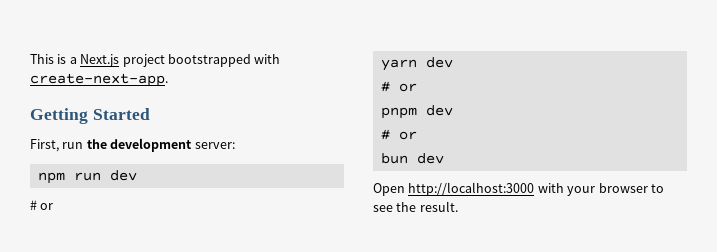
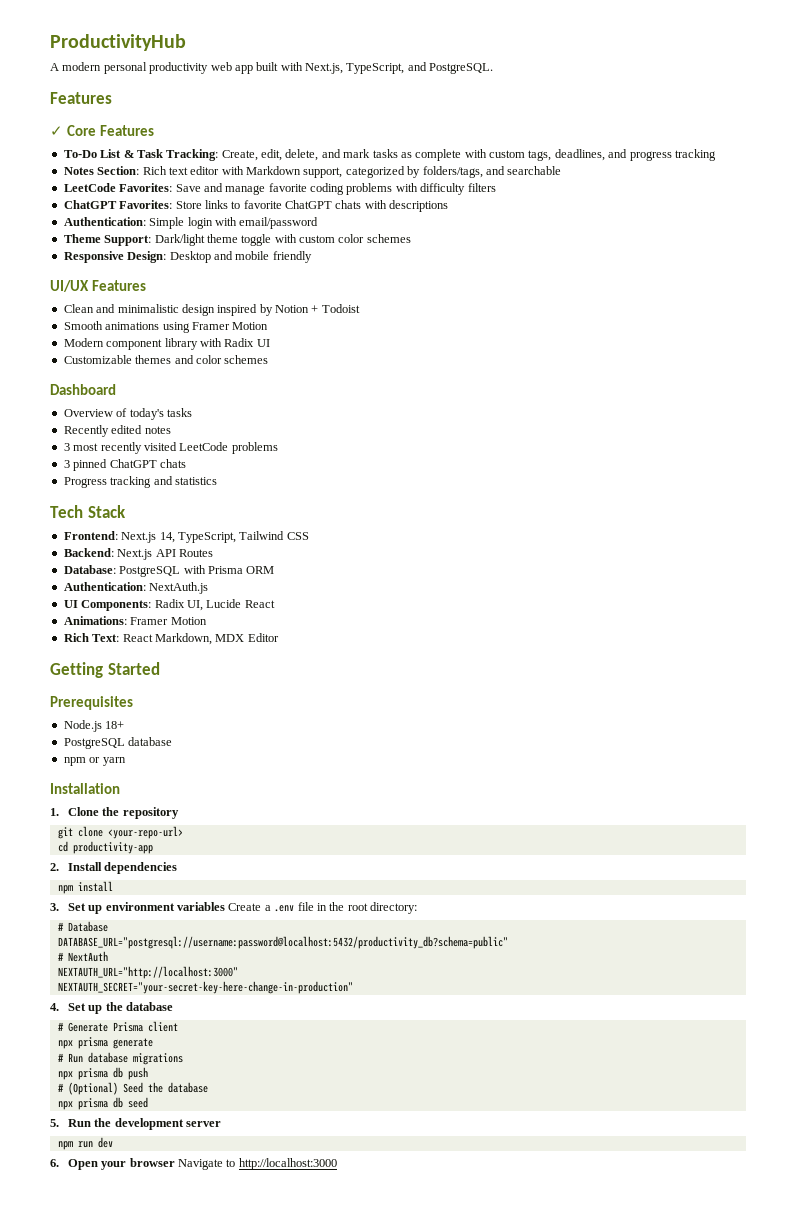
[30,54,281,67] [30,73,168,87] [30,108,150,124] [30,139,84,152] This is a Next.js project bootstrapped with create-next-app. // Getting Started // First, run -> [50,34,186,51] [50,62,494,74] [50,92,112,104] [50,125,154,136] [63,149,716,161] [63,166,562,178] [63,183,496,195] [63,200,449,212] [63,217,319,229] [63,234,411,246] [63,251,312,263] [50,280,146,292] [63,304,360,316] [63,321,269,333] [63,338,270,350] [63,355,269,364] [50,384,116,395] [63,408,192,420] [63,425,171,437] [63,442,278,454] [63,459,186,471] [63,476,217,488] [50,505,126,518] [63,531,309,543] [63,548,213,560] [63,565,275,577] [63,582,209,594] [63,599,275,611] [63,616,207,625] [63,633,279,645] [50,662,160,678] [50,696,133,710] [63,720,125,732] [63,737,173,749] [63,757,126,766] [50,783,120,794] [50,807,179,819] [57,826,183,839] [57,841,153,854] [50,862,178,874] [57,881,113,894] [50,902,418,914] [57,921,108,932] [57,936,508,949] [57,951,108,962] [57,966,238,979] [57,981,353,994] [50,1002,174,1014] [57,1021,178,1032] [57,1037,153,1049] [57,1052,183,1065] [57,1067,148,1080] [57,1082,208,1095] [57,1097,148,1110] [50,1119,91,1127] ProductivityHub // A modern personal productivity web app built with Next.js, TypeScript, and PostgreSQL. // Features // ✓ Core Features // To-Do List & Task Tracking: Create, edit, delete, and mark tasks as complete with custom tags, deadlines, and progress tracking // Notes Section: Rich text editor with Markdown support, categorized by folders/tags, and searchable // LeetCode Favorites: Save and manage favorite coding problems with difficulty filters // ChatGPT Favorites: Store links to favorite ChatGPT chats with descriptions // Authentication: Simple login with email/password // Theme Support: Dark/light theme toggle with custom color schemes // Responsive Design: Desktop and mobile friendly // UI/UX Features // Clean and minimalistic design inspired by Notion + Todoist // Smooth animations using Framer Motion // Modern component library with Radix UI // Customizable themes and color schemes // Dashboard // Overview of today's tasks // Recently edited notes // 3 most recently visited LeetCode problems // 3 pinned ChatGPT chats // Progress tracking and statistics // Tech Stack // Frontend: Next.js 14, TypeScript, Tailwind CSS // Backend: Next.js API Routes // Database: PostgreSQL with Prisma ORM // Authentication: NextAuth.js // UI Components: Radix UI, Lucide React // Animations: Framer Motion // Rich Text: React Markdown, MDX Editor // Getting Started // Prerequisites // Node.js 18+ // PostgreSQL database // npm or yarn // Installation // 1. Clone the repository // git clone <your-repo-url> // cd productivity-app // 2. Install dependencies // npm install // 3. Set up environment variables Create a .env file in the root directory: // # Database // DATABASE_URL="postgresql://username:password@localhost:5432/productivity_db?schema=public" // # NextAuth // NEXTAUTH_URL="http://localhost:3000" // NEXTAUTH_SECRET="your-secret-key-here-change-in-production" // 4. Set up the database // # Generate Prisma client // npx prisma generate // # Run database migrations // npx prisma db push // # (Optional) Seed the database // npx prisma db seed // 5. Run
[194,142,235,149] server: -> [186,1121,222,1127] server
[30,200,54,210] [380,57,453,71] [380,81,417,92] [380,105,453,119] [380,129,417,140] [380,153,444,164] [373,182,664,196] [373,201,458,212] # or // yarn dev // # or // pnpm dev // # or // bun dev // Open http://localhost:3000 with your browser to see the result. -> [50,1158,337,1170] 6. Open your browser Navigate to http://localhost:3000

